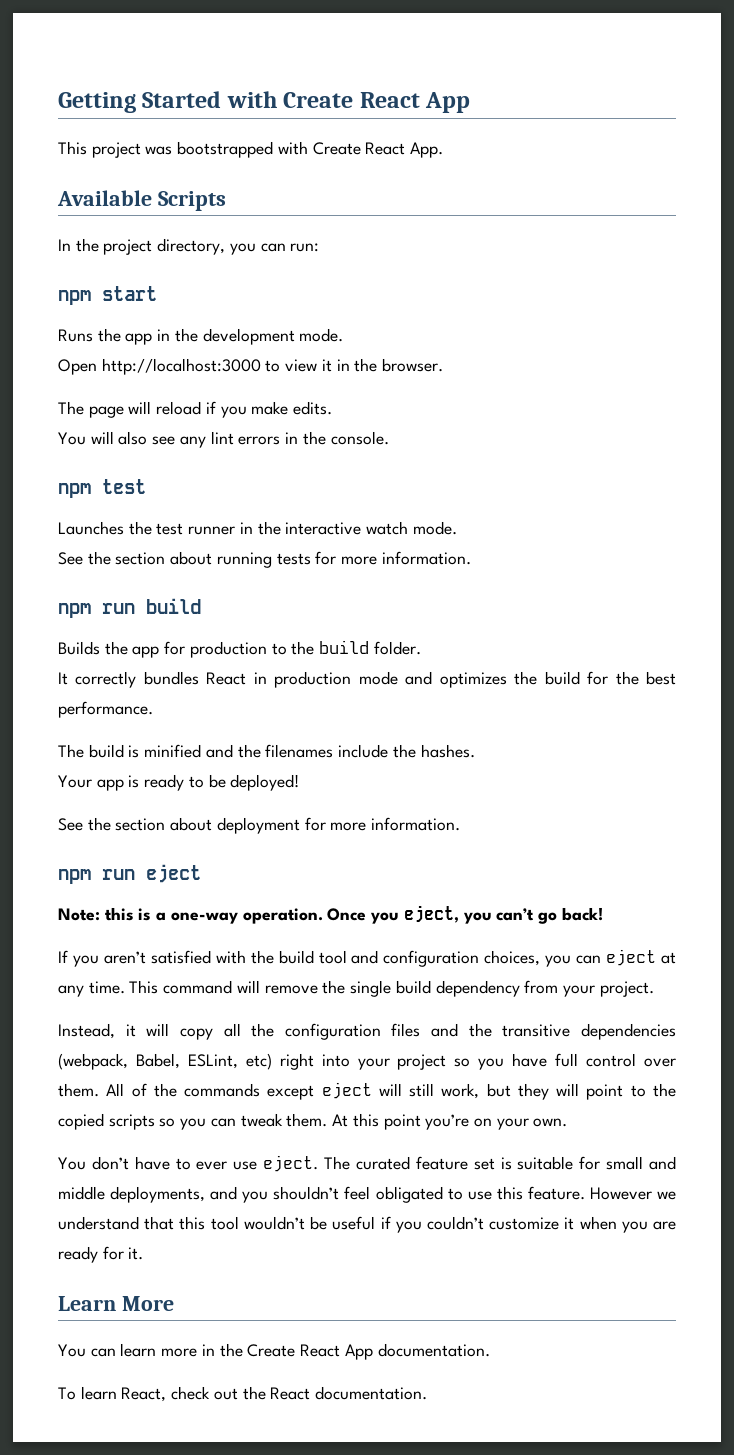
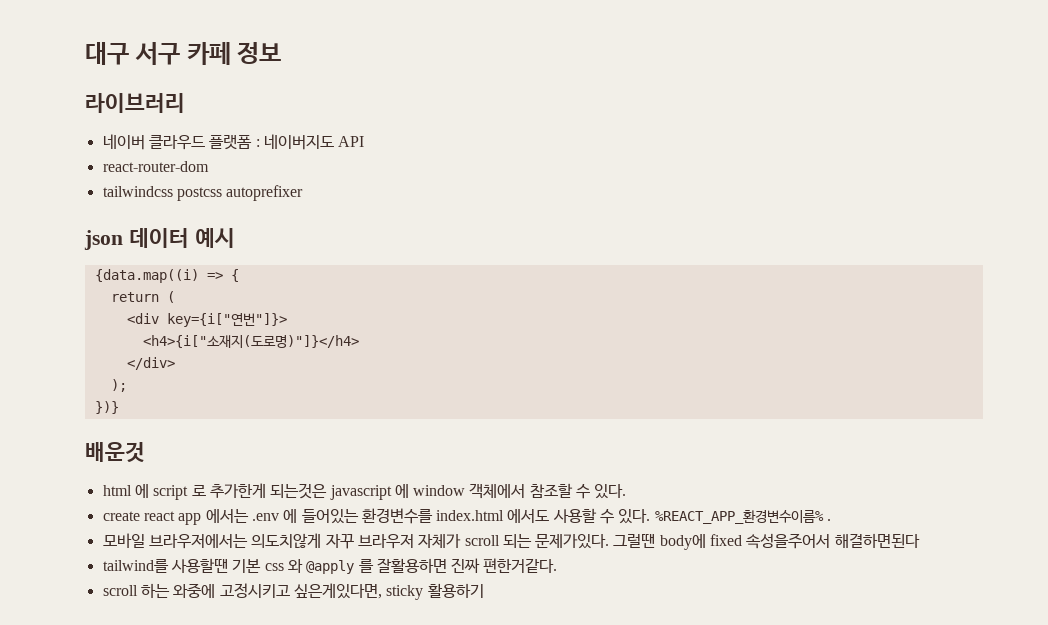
[58,91,471,113] [58,141,444,158] [57,190,226,211] [58,238,320,255] [58,286,157,305] [58,328,344,345] [58,358,444,375] [58,401,333,418] [58,431,389,448] [58,479,146,498] [58,521,457,535] [58,551,471,568] [58,598,201,618] [58,640,421,658] [58,671,676,688] [58,701,153,718] [58,744,475,758] [58,774,300,791] [58,817,461,834] [58,864,201,884] [58,905,603,924] [58,949,677,967] [58,980,654,997] [58,1023,676,1040] [58,1053,676,1070] [58,1082,676,1100] [58,1113,568,1130] [58,1155,677,1172] [58,1186,676,1203] [58,1216,676,1233] [58,1246,144,1263] [58,1296,174,1311] [58,1343,490,1360] [58,1386,428,1402] Getting Started with Create React App // This project was bootstrapped with Create React App. // Available Scripts // In the project directory, you can run: // npm start // Runs the app in the development mode. // Open http://localhost:3000 to view it in the browser. // The page will reload if you make edits. // You will also see any lint errors in the console. // npm test // Launches the test runner in the interactive watch mode. // See the section about running tests for more information. // npm run build // Builds the app for production to the build folder. // It correctly bundles React in production mode and optimizes the build for the best performance. // The build is minified and the filenames include the hashes. // Your app is ready to be deployed! // See the section about deployment for more information. // npm run eject // Note: this is a one-way operation. Once you eject, you can’t go back! // If you aren’t satisfied with the build tool and configuration choices, you can eject at any time. This command will remove the single build dependency from your project. // Instead, it will copy all the configuration files and the transitive dependencies (webpack, Babel, ESLint, etc) right into your project so you have full control over them. All of the commands except eject will still work, but they will point to the copied scripts so you can tweak them. At this point you’re on your own. // You don’t have to ever use eject. The curated feature set is suitable for small and middle deployments, and you shouldn’t feel obligated to use this feature. However we understand that this tool wouldn’t be useful if you couldn’t customize it when you are ready for it. // Learn More // You can learn more in the Create React App documentation. // To learn React, check out the React documentation. -> [85,42,282,65] [85,93,185,113] [102,134,365,150] [102,161,209,172] [102,185,304,201] [84,228,235,250] [94,269,239,283] [110,291,175,303] [126,313,287,327] [142,335,359,348] [126,357,175,370] [110,379,127,392] [94,401,119,414] [85,442,145,463] [102,483,627,500] [102,508,832,525] [102,533,920,550] [102,558,558,574] [102,583,484,600] 대구 서구 카페 정보 // 라이브러리 // 네이버 클라우드 플랫폼 : 네이버지도 API // react-router-dom // tailwindcss postcss autoprefixer // json 데이터 예시 // {data.map((i) => { // return ( // <div key={i["연번"]}> // <h4>{i["소재지(도로명)"]}</h4> // </div> // ); // })} // 배운것 // html 에 script 로 추가한게 되는것은 javascript 에 window 객체에서 참조할 수 있다. // create react app 에서는 .env 에 들어있는 환경변수를 index.html 에서도 사용할 수 있다. %REACT_APP_환경변수이름% . // 모바일 브라우저에서는 의도치않게 자꾸 브라우저 자체가 scroll 되는 문제가있다. 그럴땐 body에 fixed 속성을주어서 해결하면된다 // tailwind를 사용할땐 기본 css 와 @apply 를 잘활용하면 진짜 편한거같다. // scroll 하는 와중에 고정시키고 싶은게있다면, sticky 활용하기

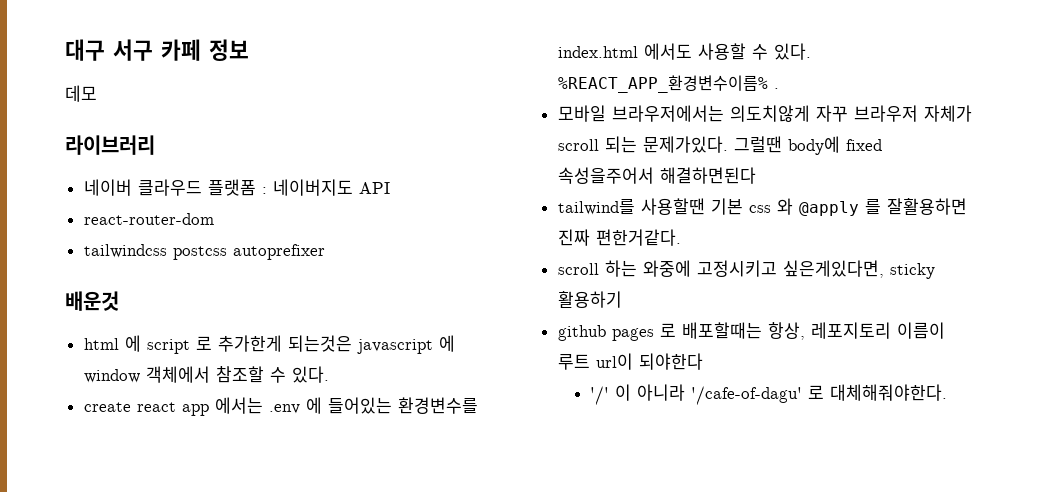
(282, 53) none -> [65,85,97,102] // 데모
[84,228,235,250] [94,269,239,283] [110,291,175,303] [126,313,287,327] [142,335,359,348] [126,357,175,370] [110,379,127,392] [94,401,119,414] // json 데이터 예시 // {data.map((i) => { // return ( // <div key={i["연번"]}> // <h4>{i["소재지(도로명)"]}</h4> // </div> // ); // })} -> (325, 252) none
(484, 590) none -> [557,322,945,341] [557,353,703,370] [589,384,947,405] // github pages 로 배포할때는 항상, 레포지토리 이름이 루트 url이 되야한다 // '/' 이 아니라 '/cafe-of-dagu' 로 대체해줘야한다.

